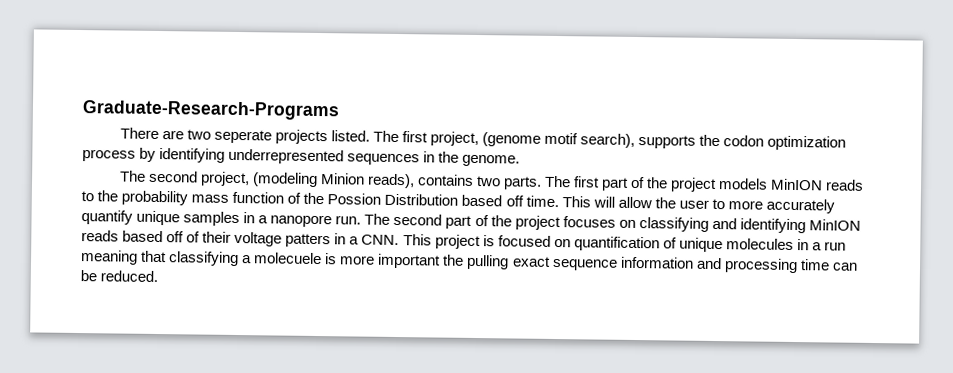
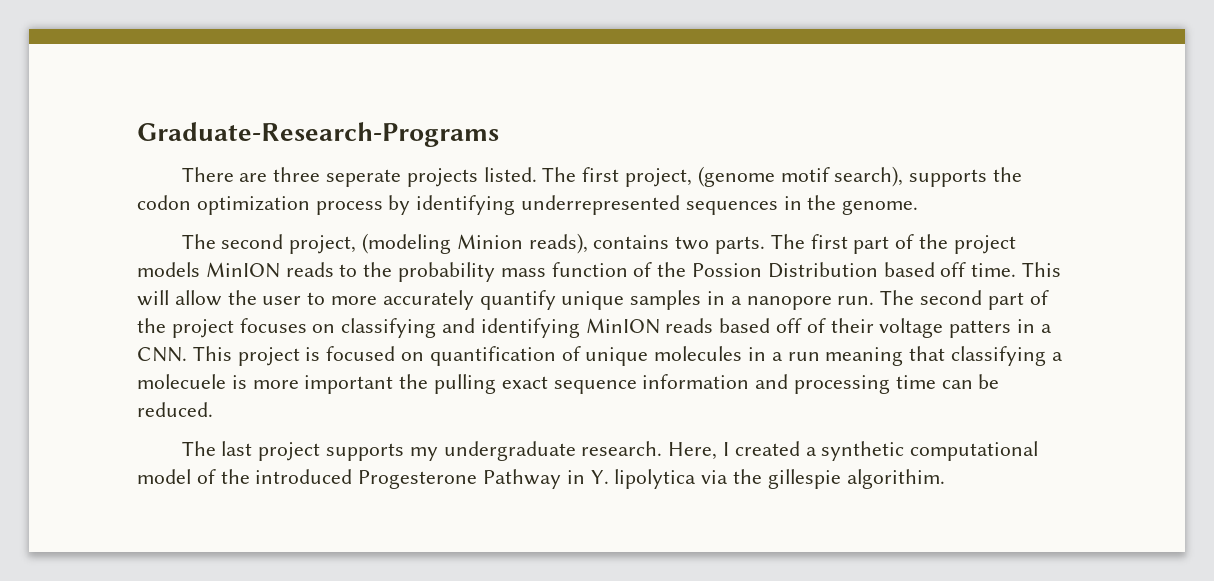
[186,129,211,140] two -> [273,167,321,182] three
(159, 276) none -> [181,441,1039,461] [137,469,945,489] // The last project supports my undergraduate research. Here, I created a synthetic computational model of the introduced Progesterone Pathway in Y. lipolytica via the gillespie algorithim.

